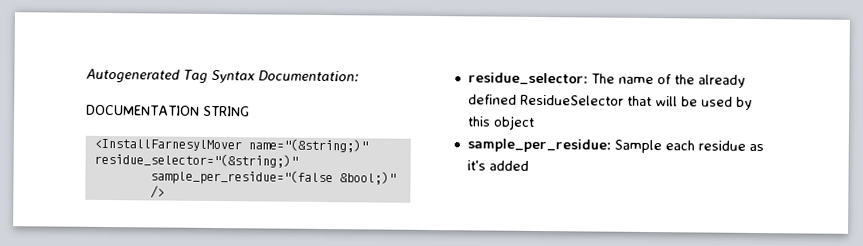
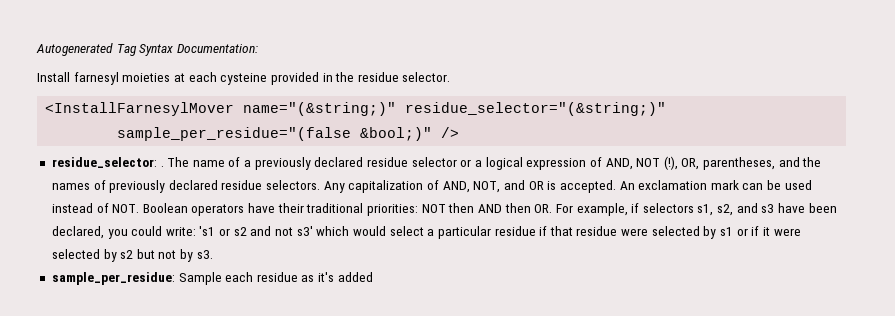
[86,104,250,117] DOCUMENTATION STRING -> [37,72,451,85] Install farnesyl moieties at each cysteine provided in the residue selector.
(588, 79) none -> [160,166,164,167] .
[673,74,746,88] [467,94,753,110] [466,115,535,130] the already defined ResidueSelector that will be used by this object -> [244,156,822,170] [51,180,812,193] [51,203,837,216] [51,226,801,239] [51,249,213,262] a previously declared residue selector or a logical expression of AND, NOT (!), OR, parentheses, and the names of previously declared residue selectors. Any capitalization of AND, NOT, and OR is accepted. An exclamation mark can be used instead of NOT. Boolean operators have their traditional priorities: NOT then AND then OR. For example, if selectors s1, s2, and s3 have been declared, you could write: 's1 or s2 and not s3' which would select a particular residue if that residue were selected by s1 or if it were selected by s2 but not by s3.

